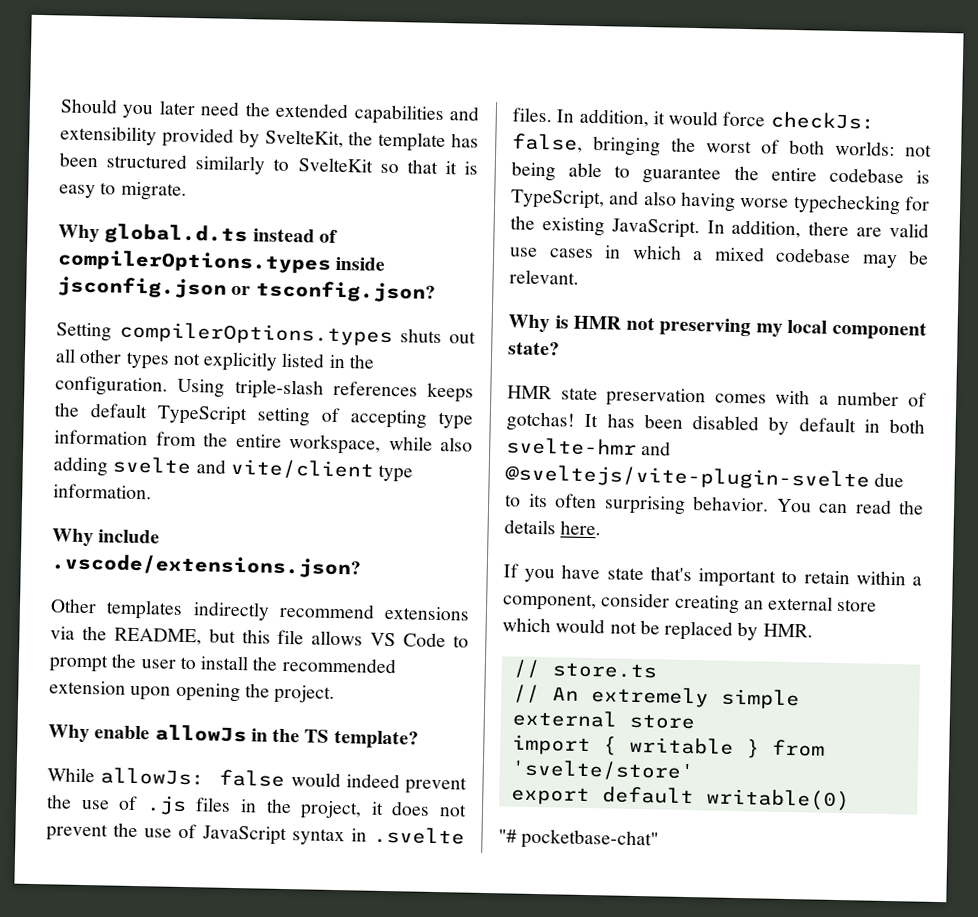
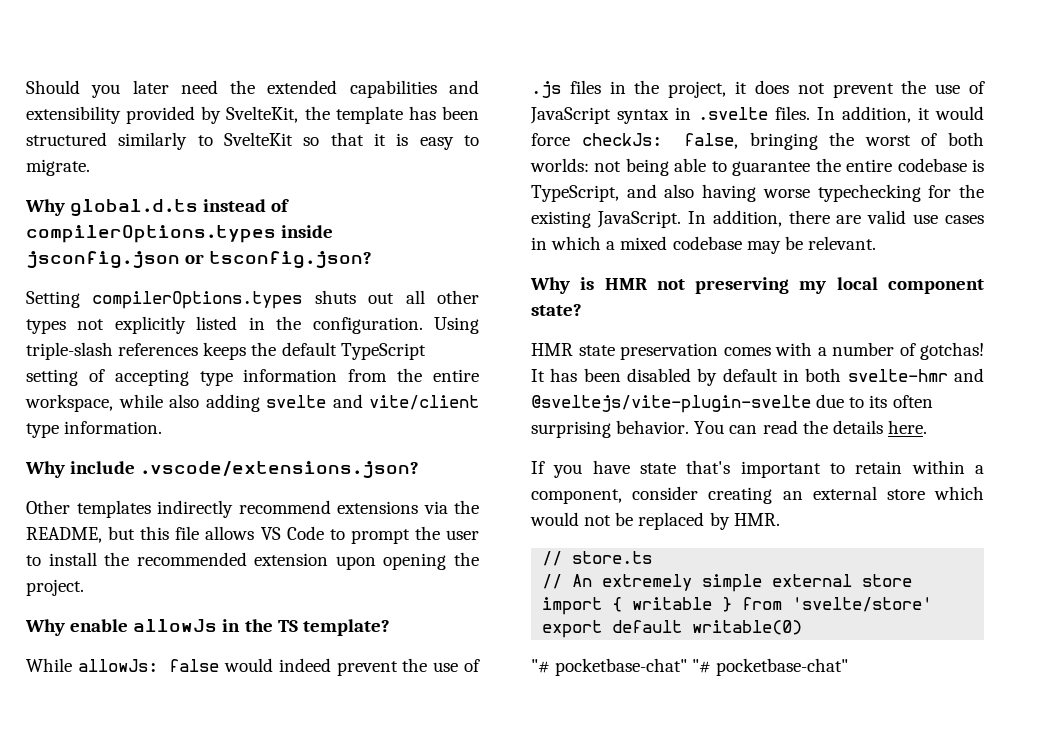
(660, 839) none -> [692,658,849,676] "# pocketbase-chat"

